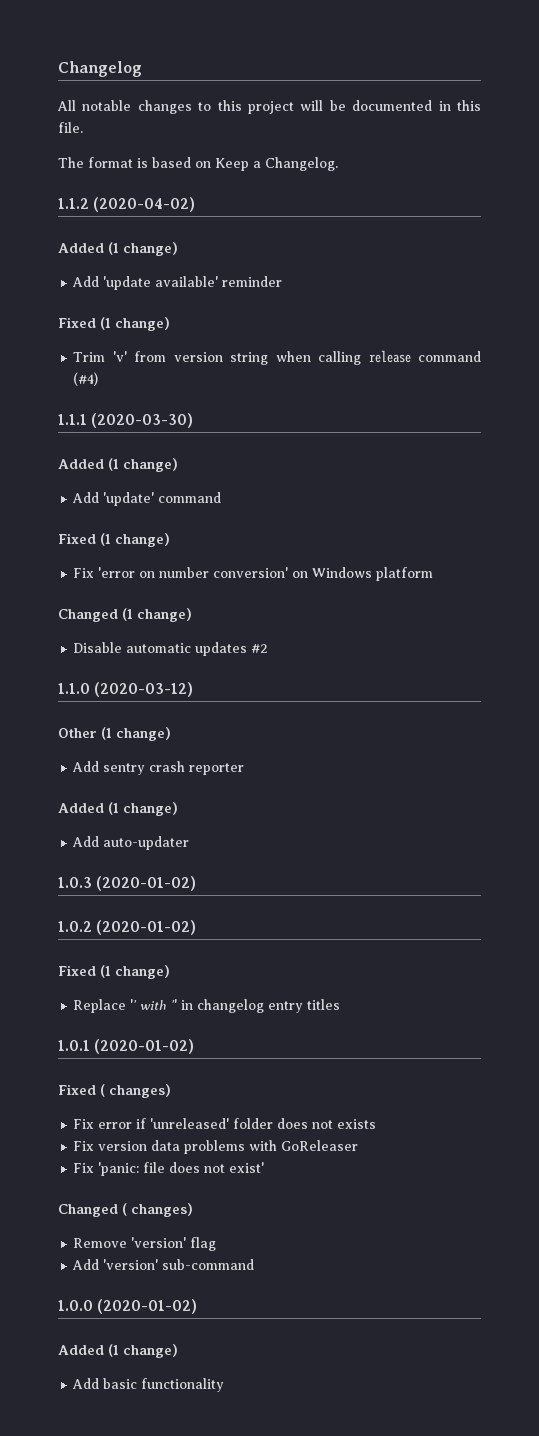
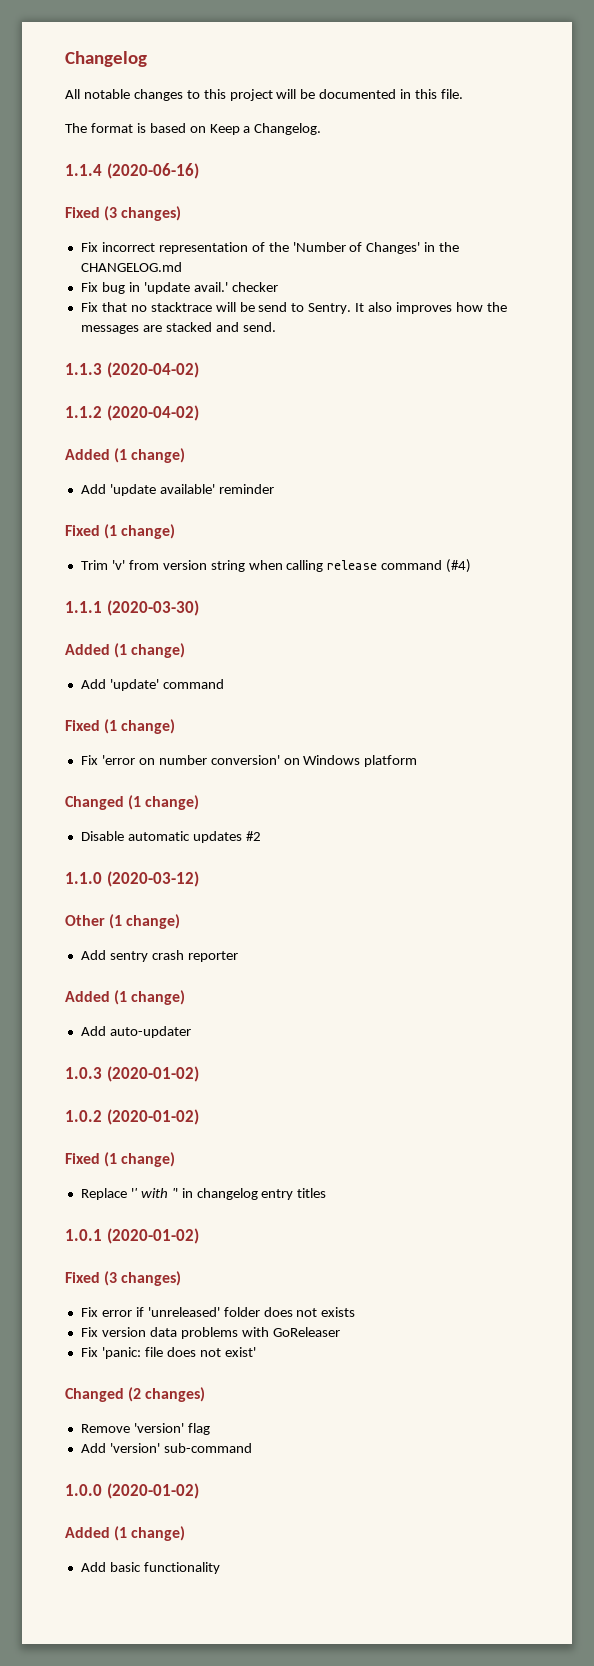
(338, 164) none -> [65,163,199,179] [65,206,182,221] [80,242,460,254] [80,262,182,272] [80,282,278,294] [80,302,507,314] [80,322,276,334] [65,362,199,378] // 1.1.4 (2020-06-16) // Fixed (3 changes) // Fix incorrect representation of the 'Number of Changes' in the CHANGELOG.md // Fix bug in 'update avail.' checker // Fix that no stacktrace will be send to Sentry. It also improves how the messages are stacked and send. // 1.1.3 (2020-04-02)
[100,1084,105,1097] ( -> [104,1271,118,1286] (3
[122,1203,127,1216] ( -> [128,1387,142,1402] (2

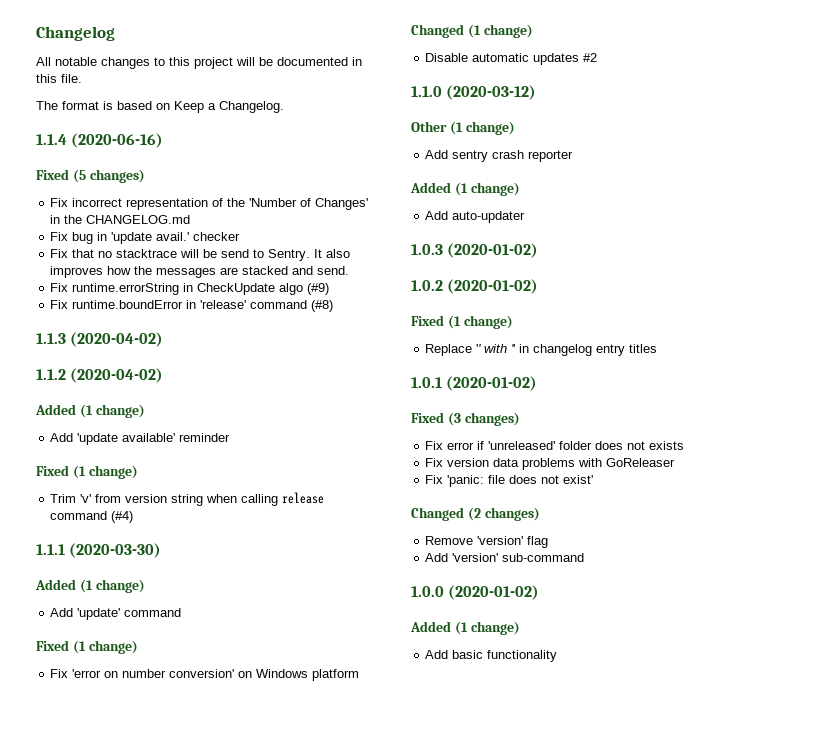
[104,206,118,221] (3 -> [72,169,86,183] (5
(276, 327) none -> [50,283,330,295] [50,300,334,312] // Fix runtime.errorString in CheckUpdate algo (#9) // Fix runtime.boundError in 'release' command (#8)

